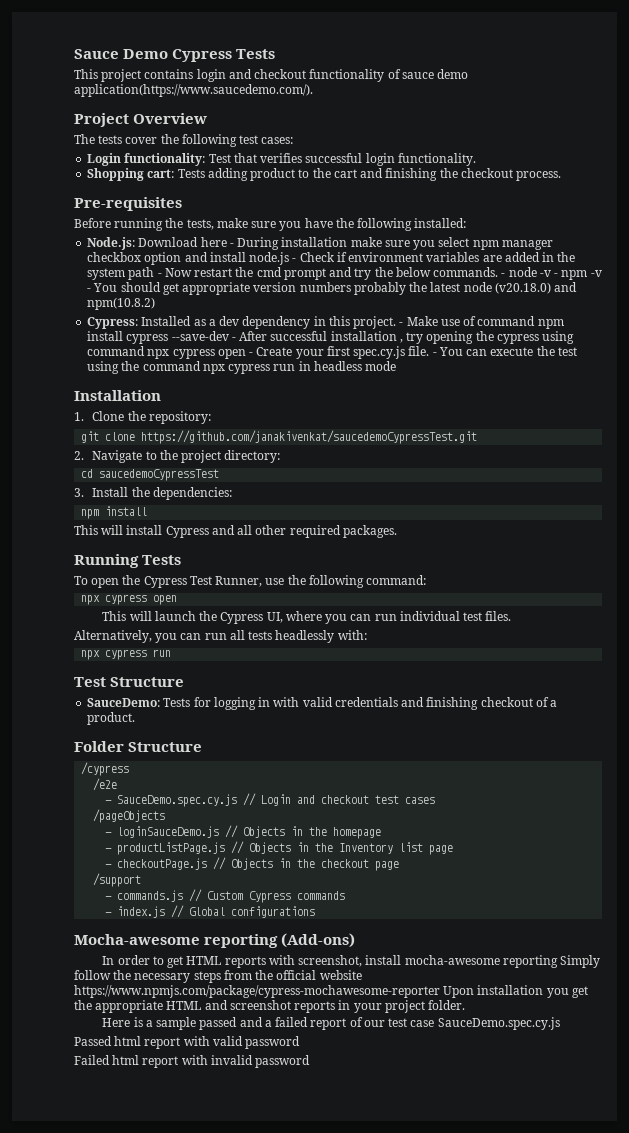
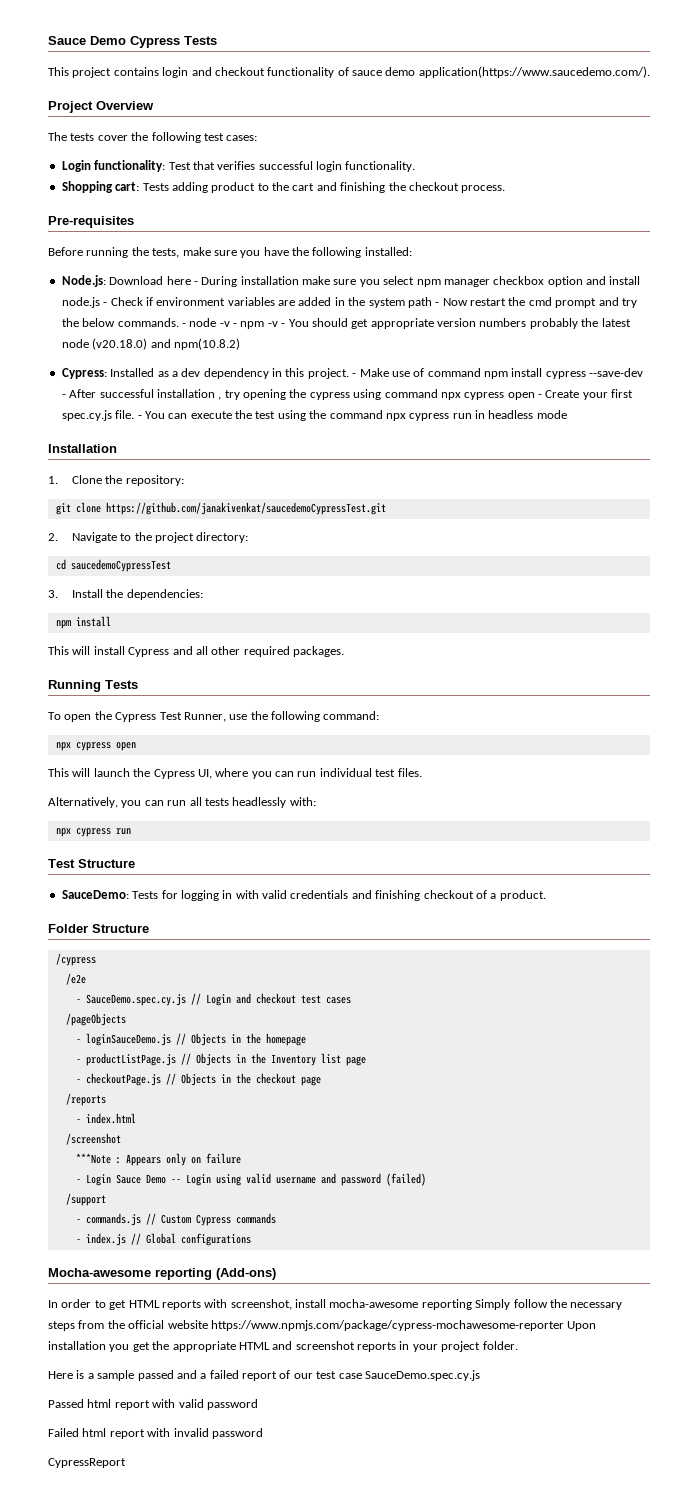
(400, 866) none -> [65,1093,106,1106] [75,1113,136,1124] [65,1133,121,1145] [75,1153,241,1166] [75,1173,426,1186] // /reports // - index.html // /screenshot // ***Note : Appears only on failure // - Login Sauce Demo -- Login using valid username and password (failed)
(311, 1061) none -> [48,1458,126,1468] // CypressReport

